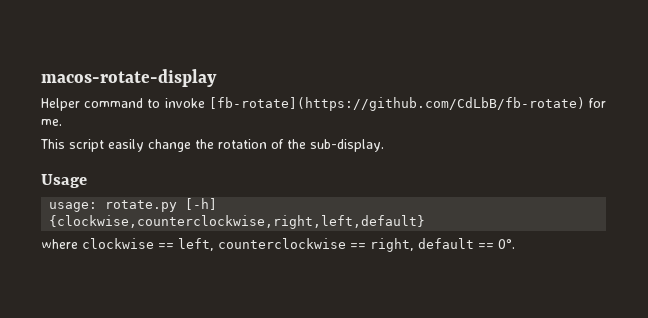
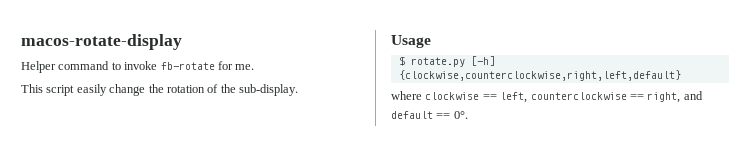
[208,97,585,111] [fb-rotate](https://github.com/CdLbB/fb-rotate) -> [160,62,215,70] fb-rotate
[49,202,98,212] usage: -> [398,56,405,66] $
(414, 245) none -> [683,91,703,100] and

